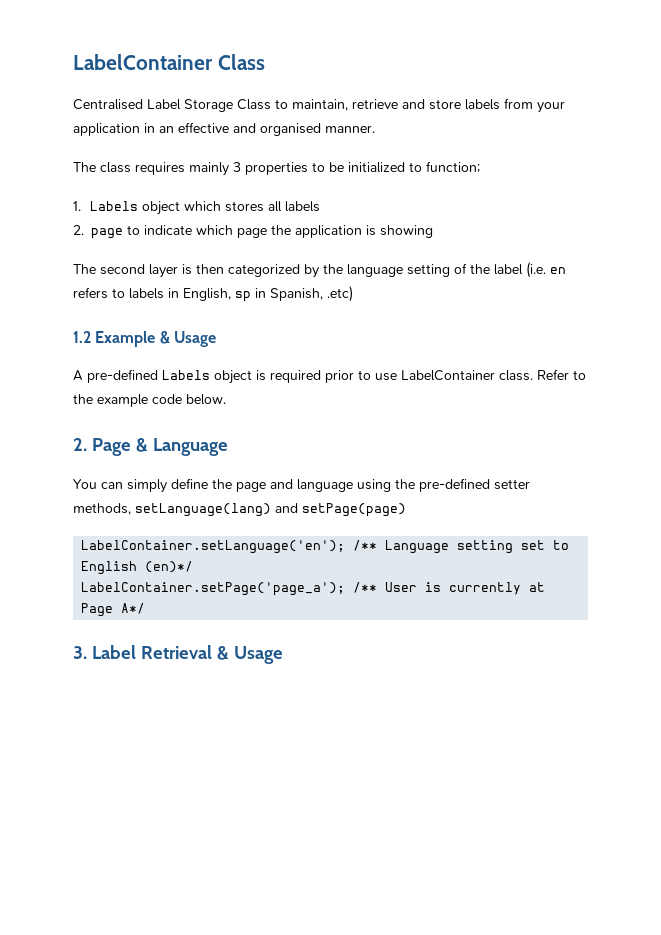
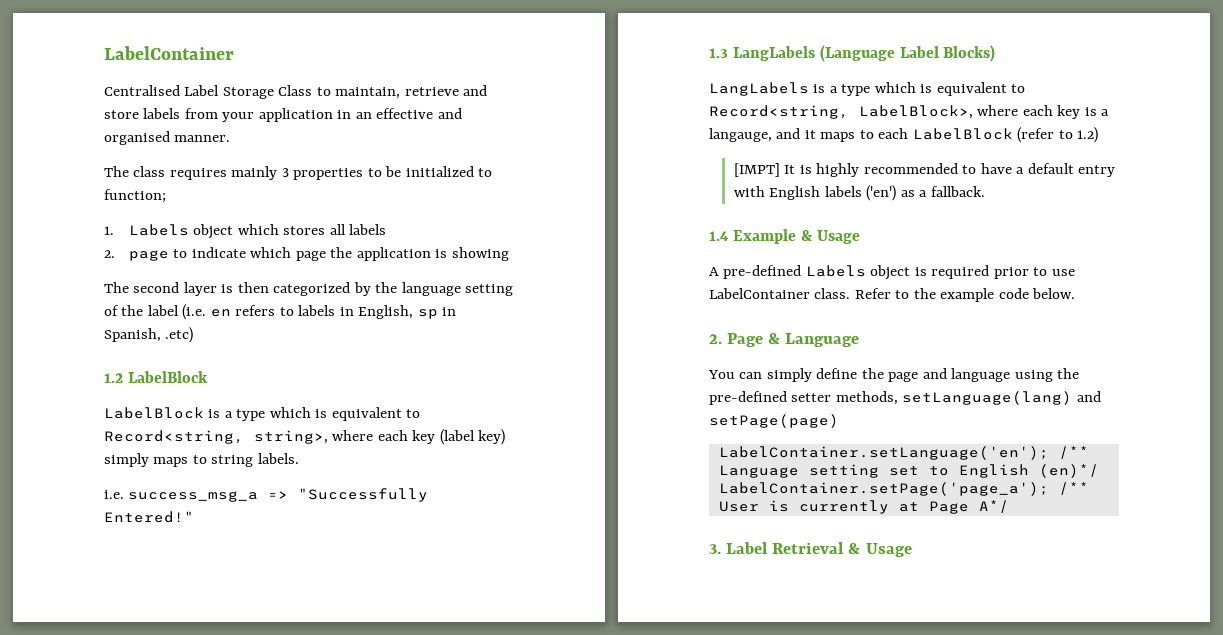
[73,54,265,70] LabelContainer Class -> [104,46,234,60] LabelContainer
(91, 337) none -> [127,371,208,383] [104,407,421,421] [104,429,506,445] [104,453,299,467] [104,488,429,502] [104,511,194,523] [709,45,996,62] [709,82,1026,96] [709,105,1110,119] [709,127,1099,143] [733,163,1115,177] [733,185,985,201] [709,231,729,241] LabelBlock // LabelBlock is a type which is equivalent to Record<string, string>, where each key (label key) simply maps to string labels. // i.e. success_msg_a => "Successfully Entered!" // 1.3 LangLabels (Language Label Blocks) // LangLabels is a type which is equivalent to Record<string, LabelBlock>, where each key is a langauge, and it maps to each LabelBlock (refer to 1.2) // [IMPT] It is highly recommended to have a default entry with English labels ('en') as a fallback. // 1.4

